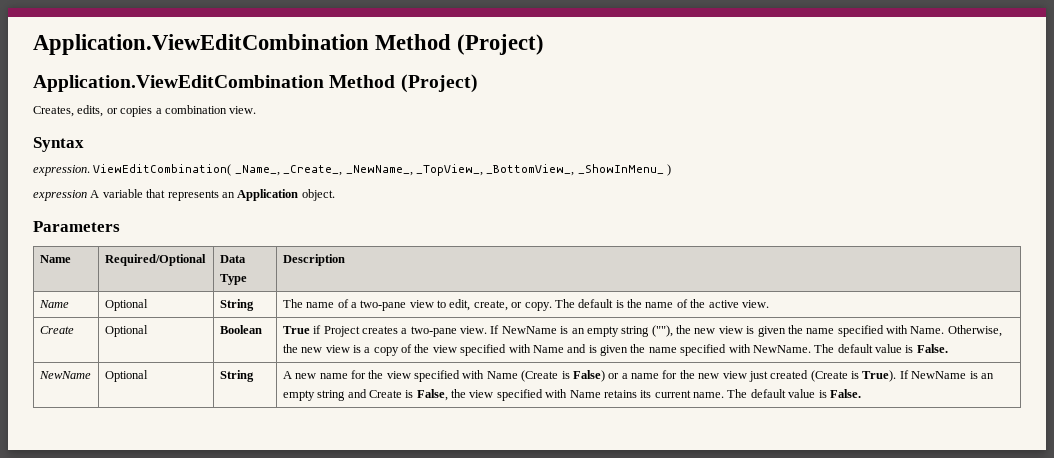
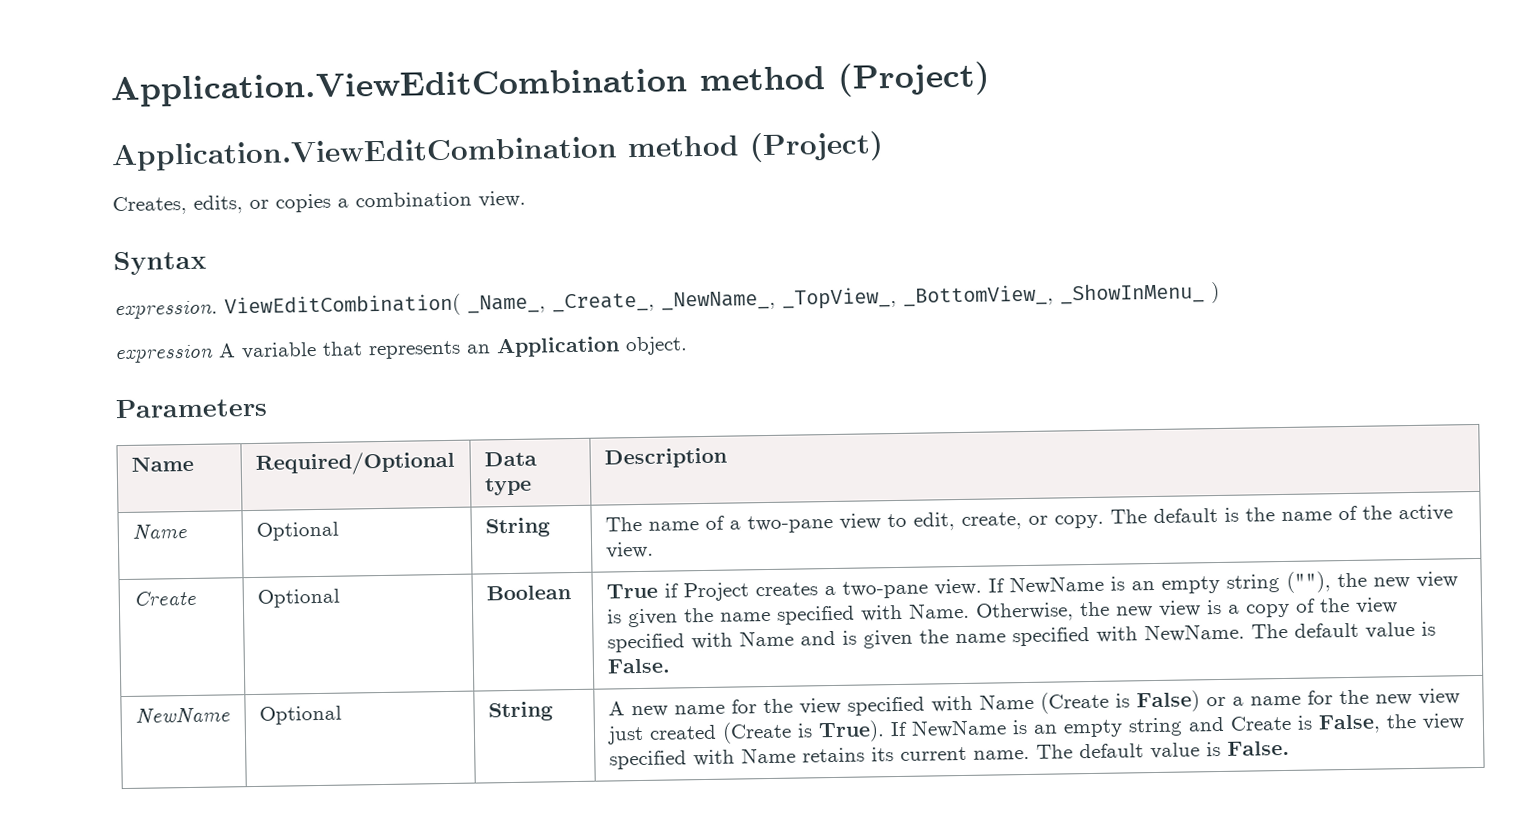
[33,34,452,55] Application.ViewEditCombination Method -> [110,66,825,108] Application.ViewEditCombination method
[329,75,396,88] Method -> [627,135,740,158] method
[219,274,247,285] Type -> [483,477,532,496] type

